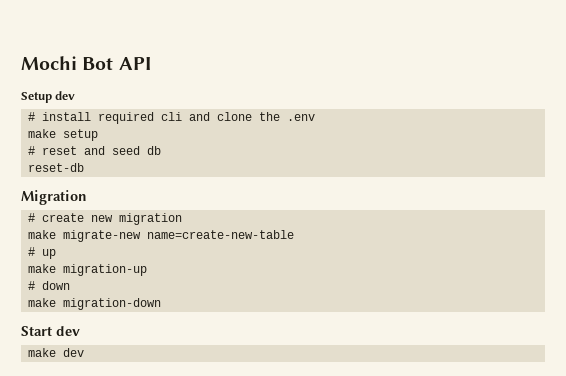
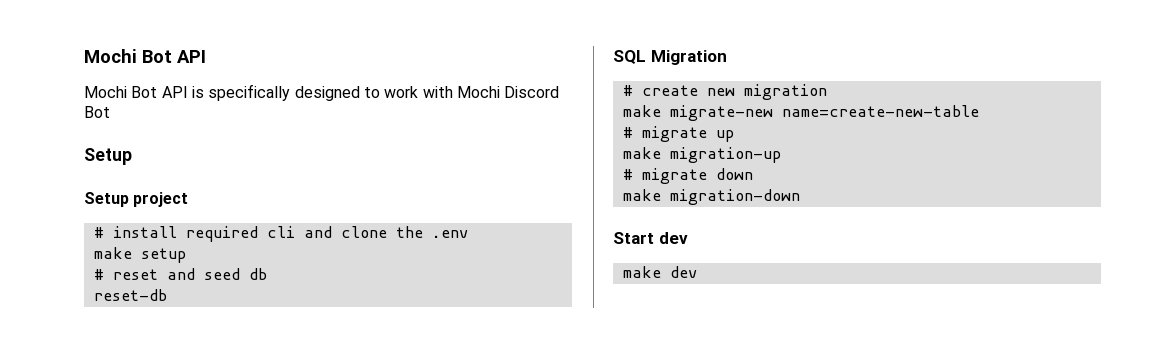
[21,56,151,70] [21,91,76,103] Mochi Bot API // Setup dev -> [84,49,206,63] [84,84,560,101] [84,106,110,118] [84,148,132,165] [84,192,189,207] Mochi Bot API // Mochi Bot API is specifically designed to work with Mochi Discord Bot // Setup // Setup project
(84, 167) none -> [613,50,646,64] SQL
(35, 251) none -> [641,126,707,142] migrate
(35, 285) none -> [641,168,707,184] migrate

